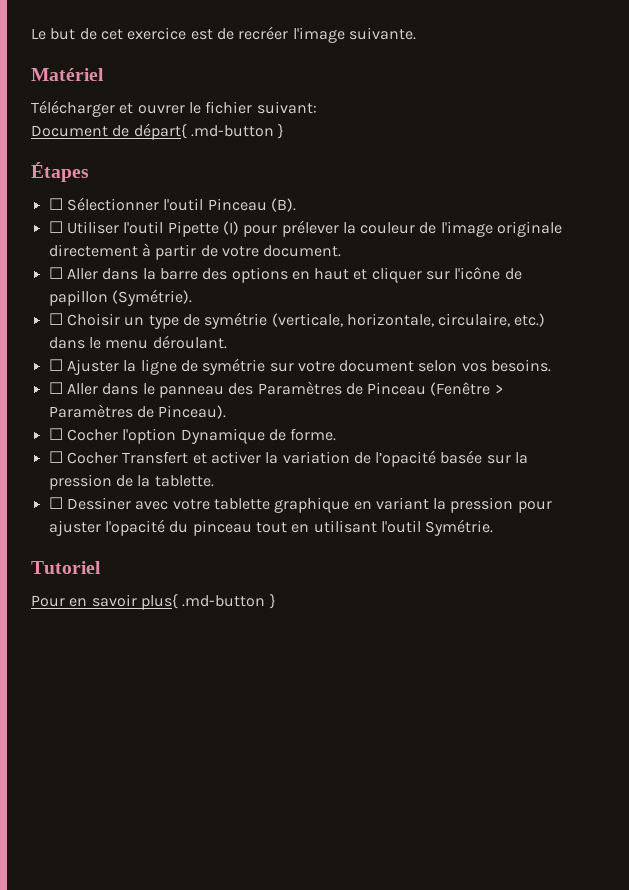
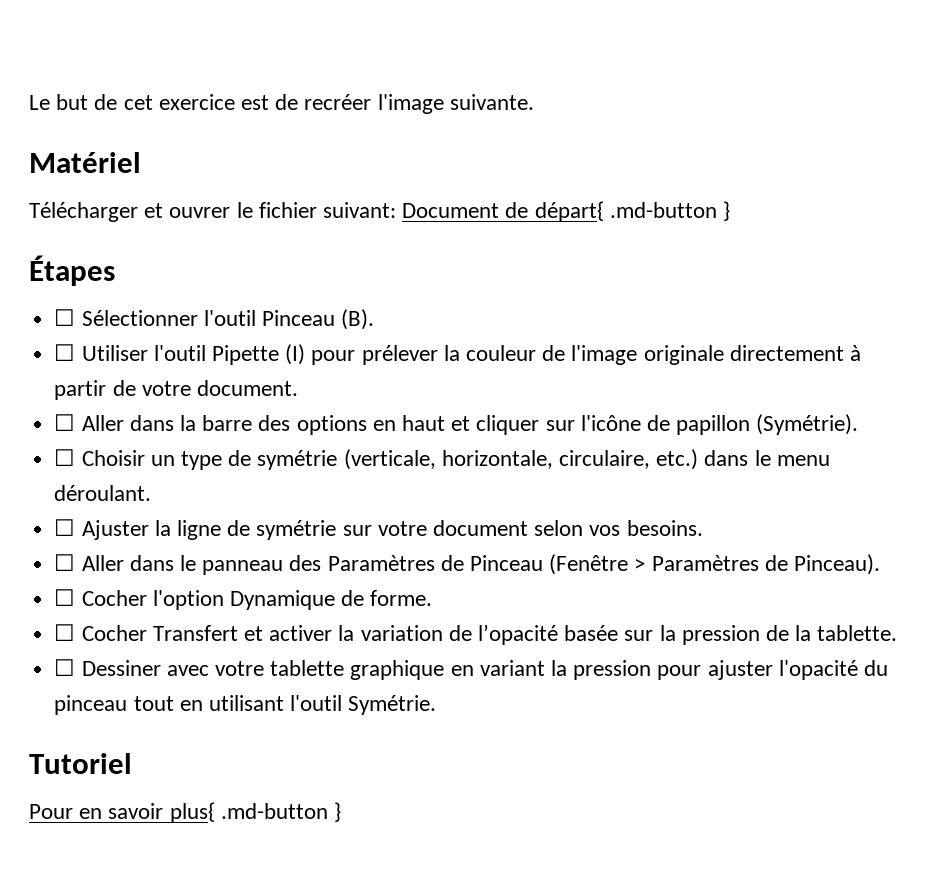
(317, 107) // -> (397, 210) none

